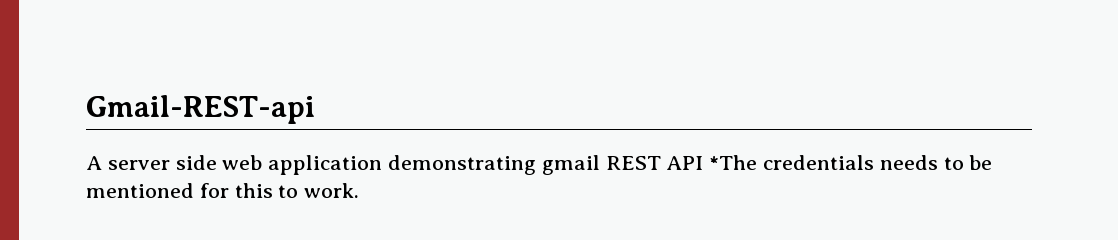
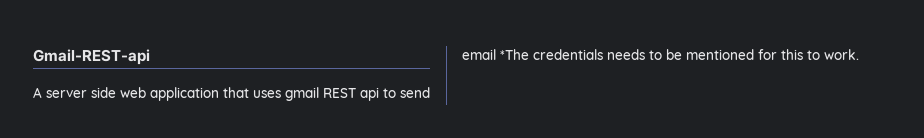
[388,155,704,175] demonstrating gmail REST API -> [223,87,430,101] [462,49,496,60] that uses gmail REST api to send email

